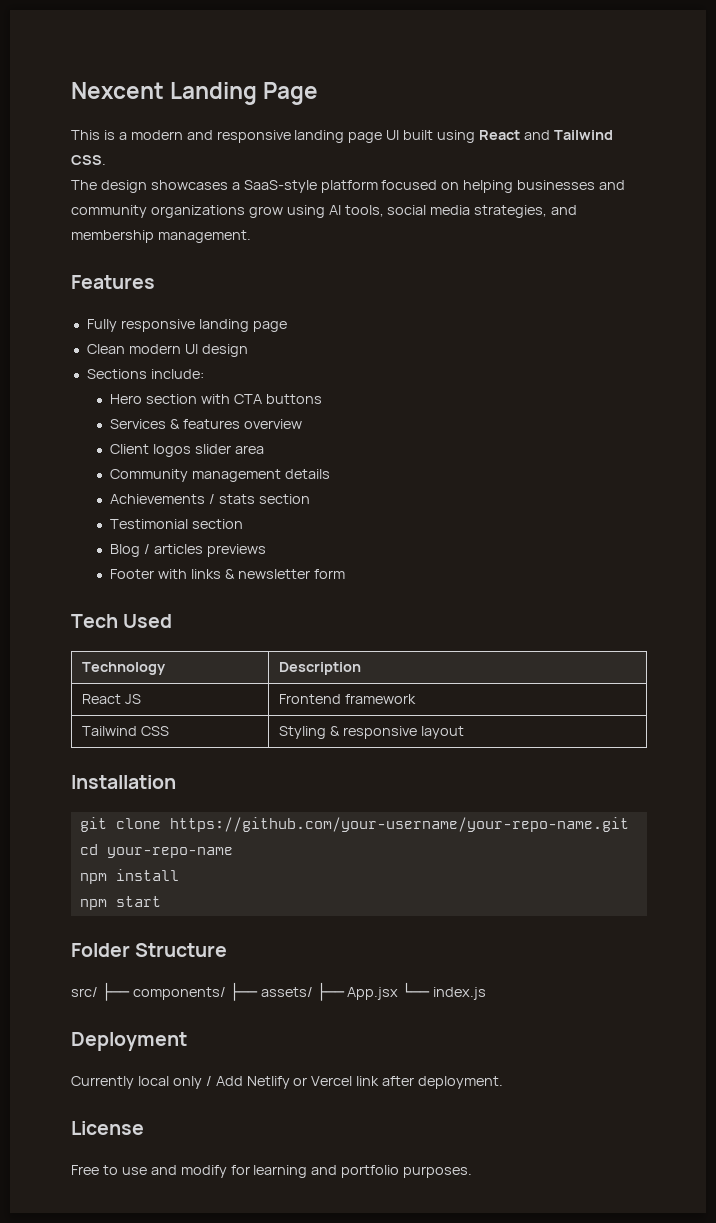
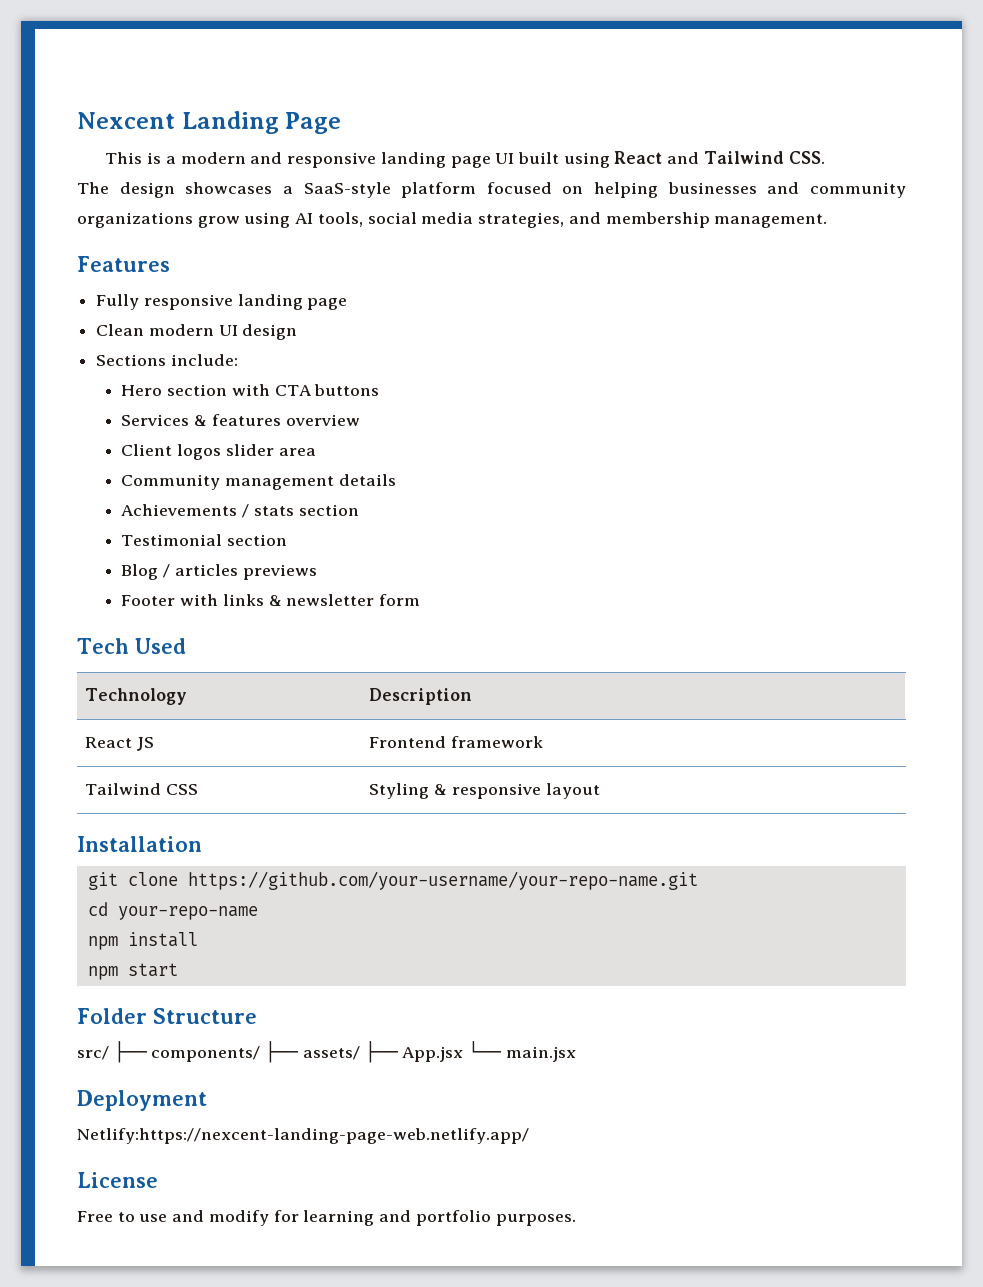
[433,987,487,1000] index.js -> [505,1046,576,1062] main.jsx
[71,1076,504,1089] Currently local only / Add Netlify or Vercel link after deployment. -> [77,1128,529,1144] Netlify:https://nexcent-landing-page-web.netlify.app/

